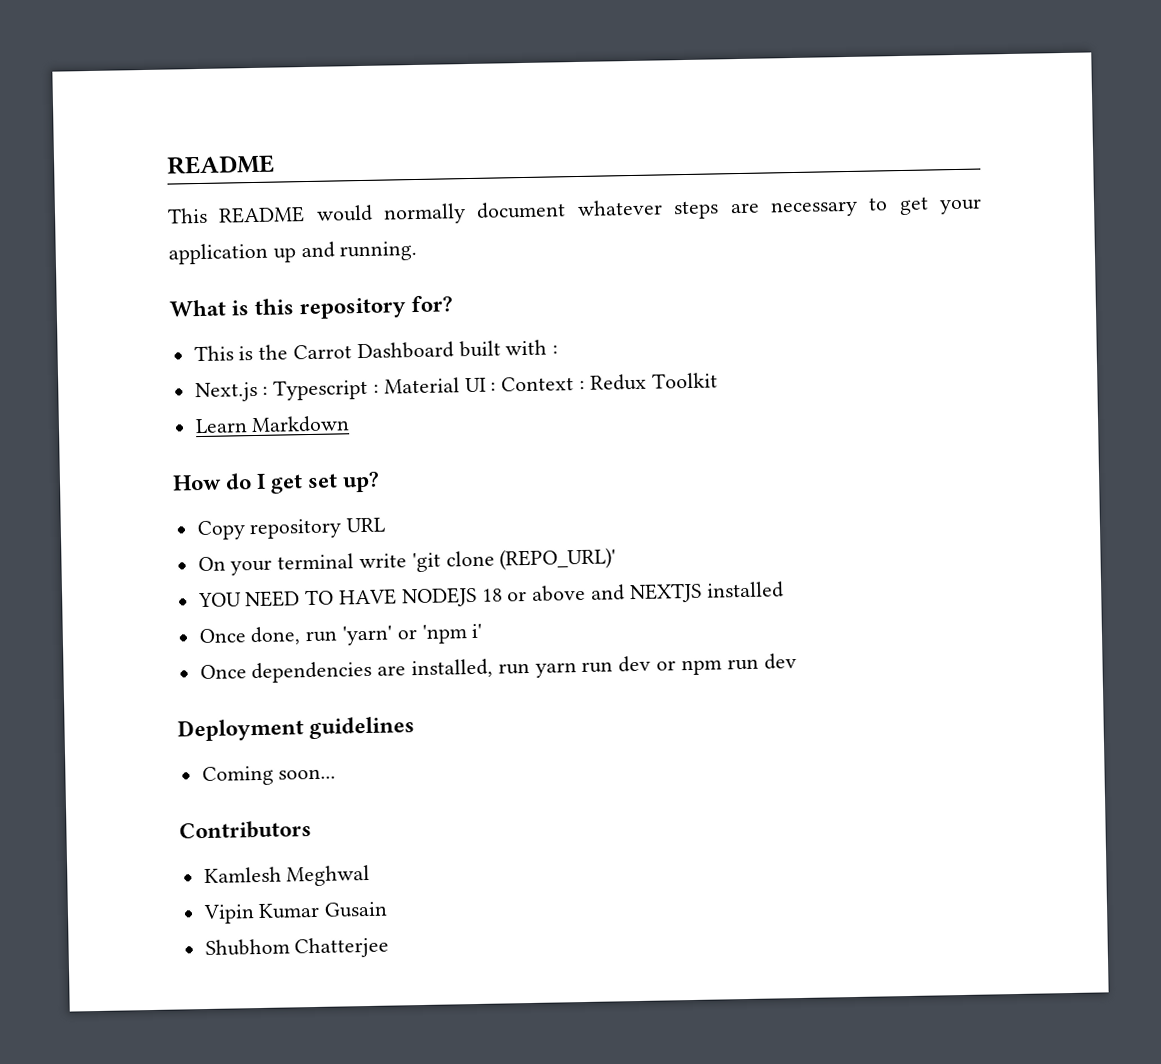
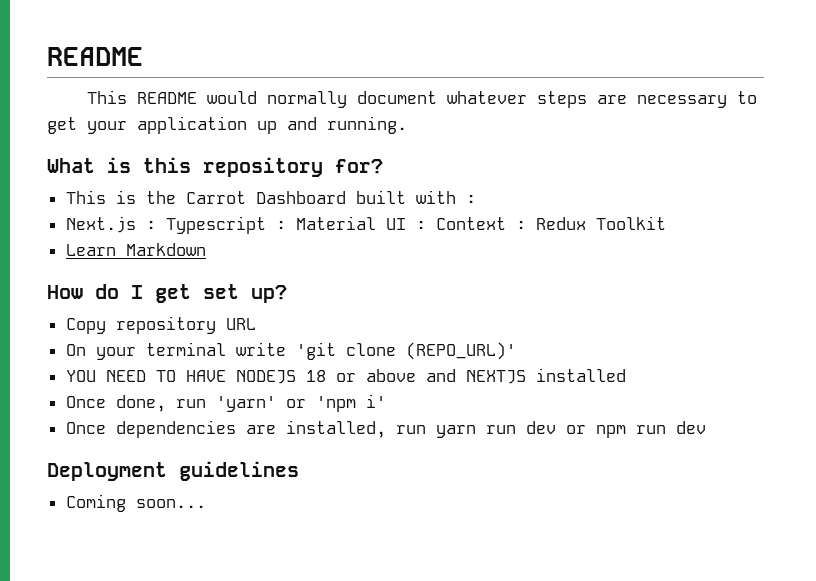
[179,820,312,840] [203,864,371,887] [202,901,389,925] [204,936,390,959] // Contributors // Kamlesh Meghwal // Vipin Kumar Gusain // Shubhom Chatterjee -> (206, 503) none

